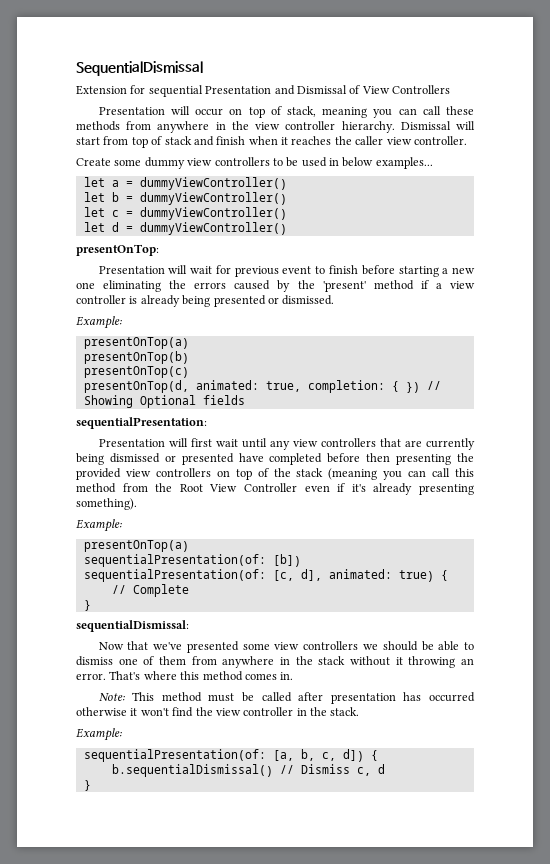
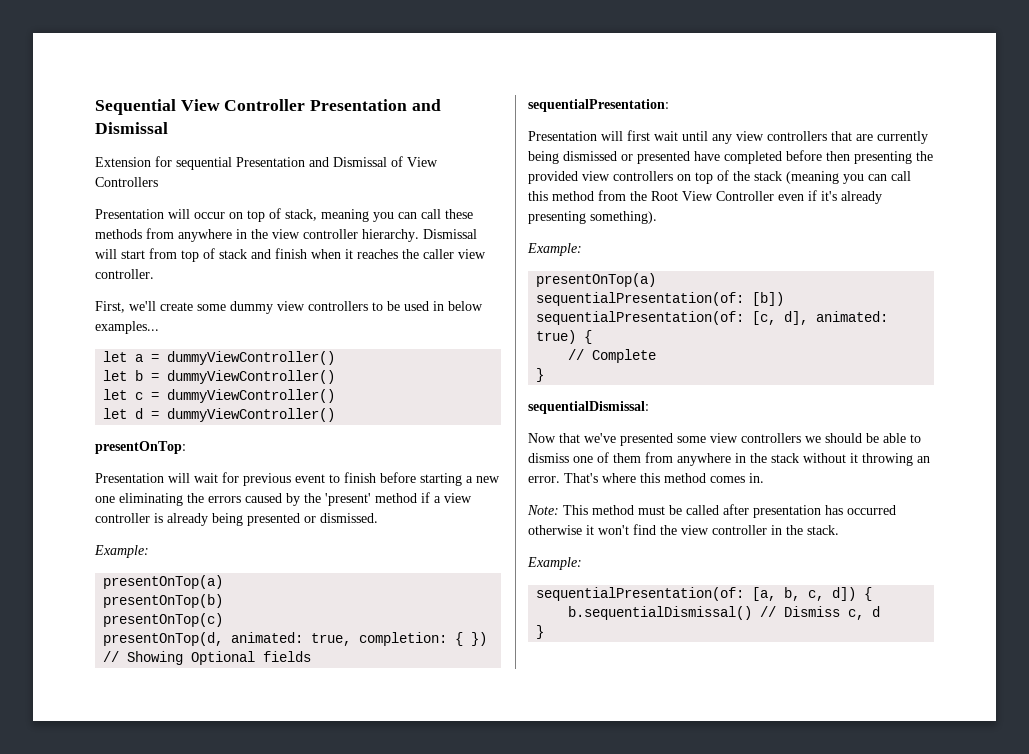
[76,61,203,76] SequentialDismissal -> [95,99,441,115] [95,122,168,134] Sequential View Controller Presentation and Dismissal
[76,158,111,166] Create -> [95,301,193,313] First, we'll create

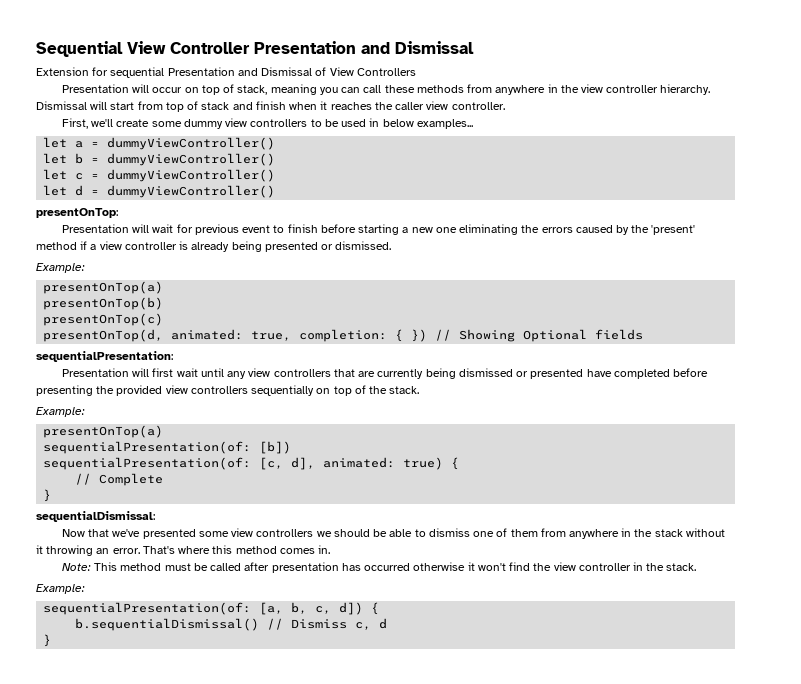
[826,151,850,161] then -> (709, 372) none
(673, 176) none -> [251,385,315,396] sequentially
[754,171,911,184] [528,190,882,204] [528,211,657,224] stack (meaning you can call this method from the Root View Controller even if it's already presenting something). -> [389,386,420,394] stack.

